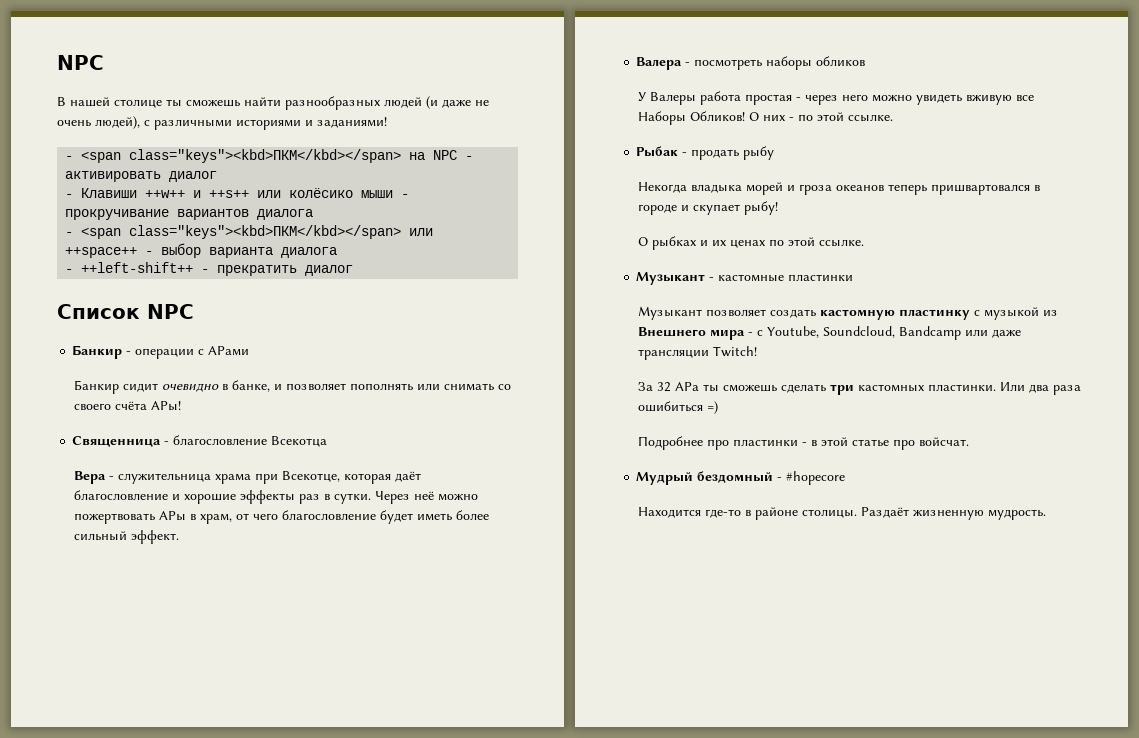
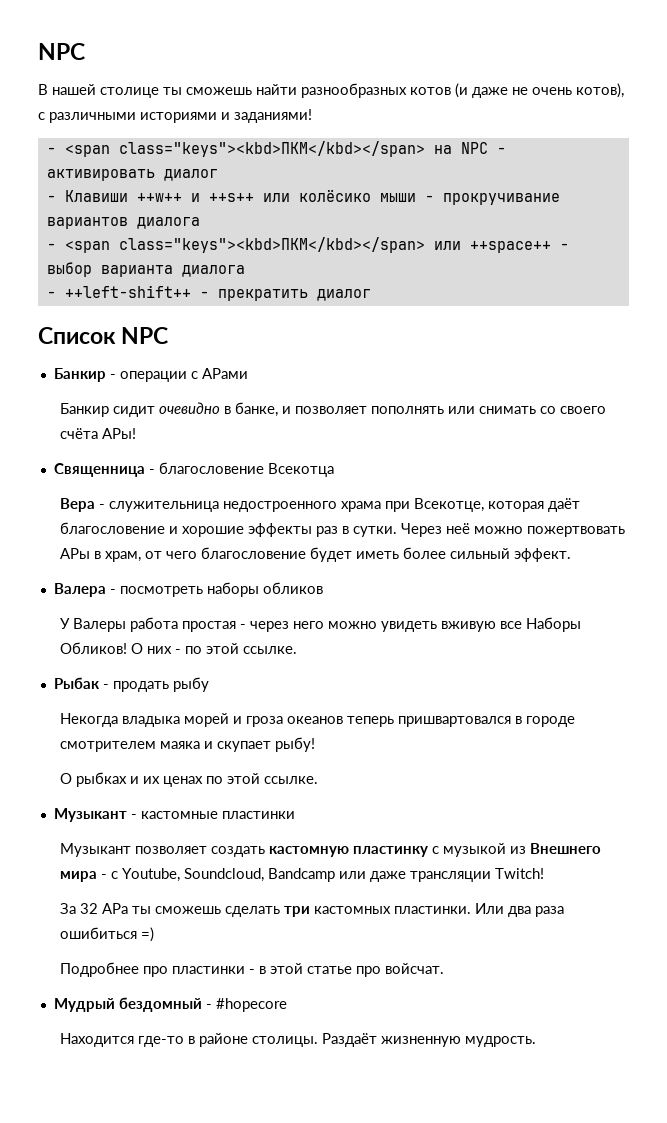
[384,97,422,108] людей -> [410,87,451,95] котов
[95,116,140,129] людей), -> [576,83,624,98] котов),
[173,435,268,446] благословление -> [158,462,264,474] благословение
(211, 478) none -> [222,501,337,512] недостроенного
[73,490,168,501] благословление -> [59,522,165,534] благословение
[281,510,376,521] благословление -> [200,547,306,559] благословение
(677, 209) none -> [59,741,200,752] смотрителем маяка

